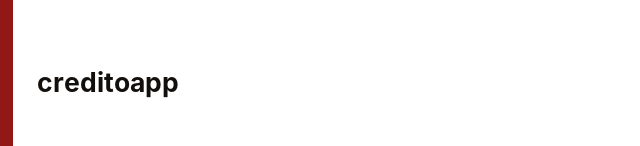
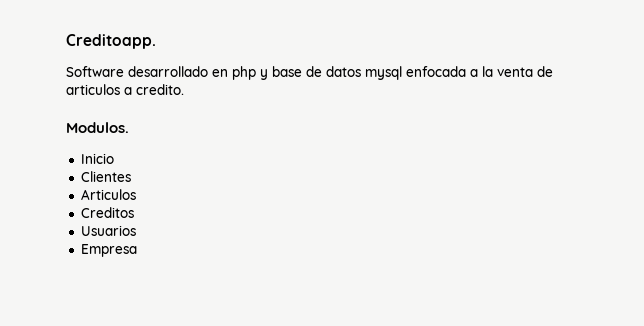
[37,71,179,98] creditoapp -> [66,34,156,49] [66,66,553,80] [66,84,184,95] [66,122,129,133] [80,153,114,164] [80,171,131,182] [80,189,136,200] [80,207,134,218] [80,225,136,236] [80,244,137,257] Creditoapp. // Software desarrollado en php y base de datos mysql enfocada a la venta de articulos a credito. // Modulos. // Inicio // Clientes // Articulos // Creditos // Usuarios // Empresa

